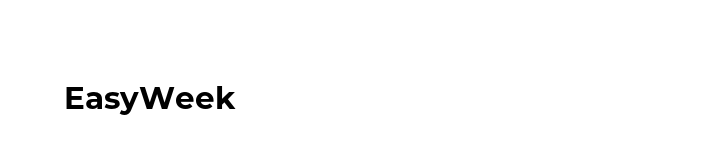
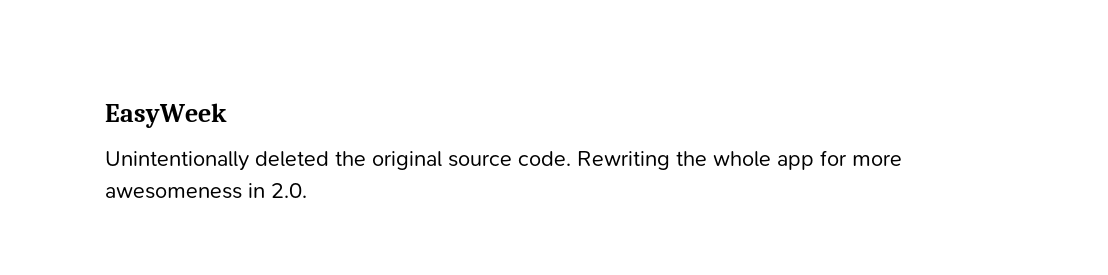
(236, 100) none -> [105,150,902,171] [105,183,307,199] // Unintentionally deleted the original source code. Rewriting the whole app for more awesomeness in 2.0.

